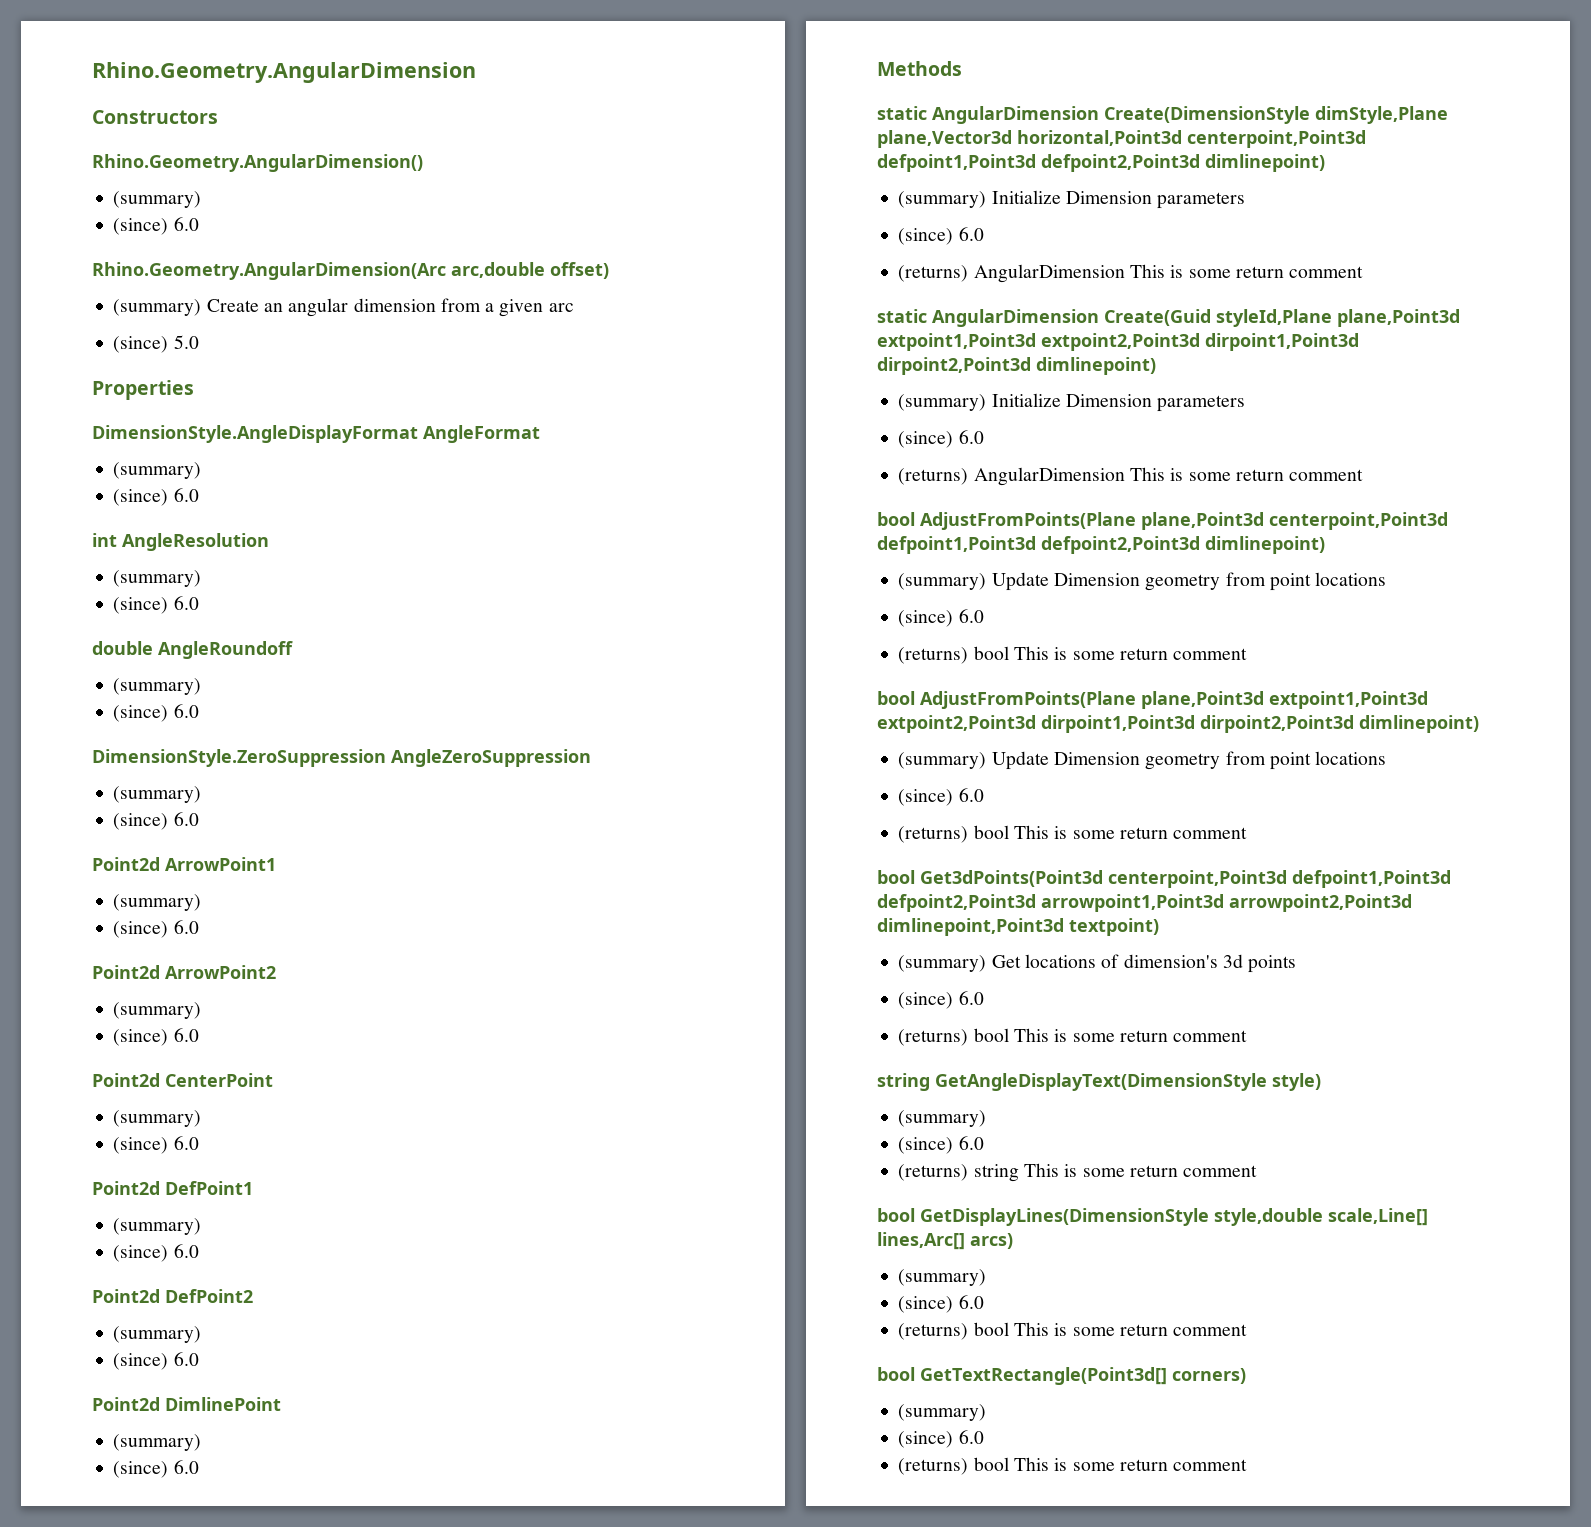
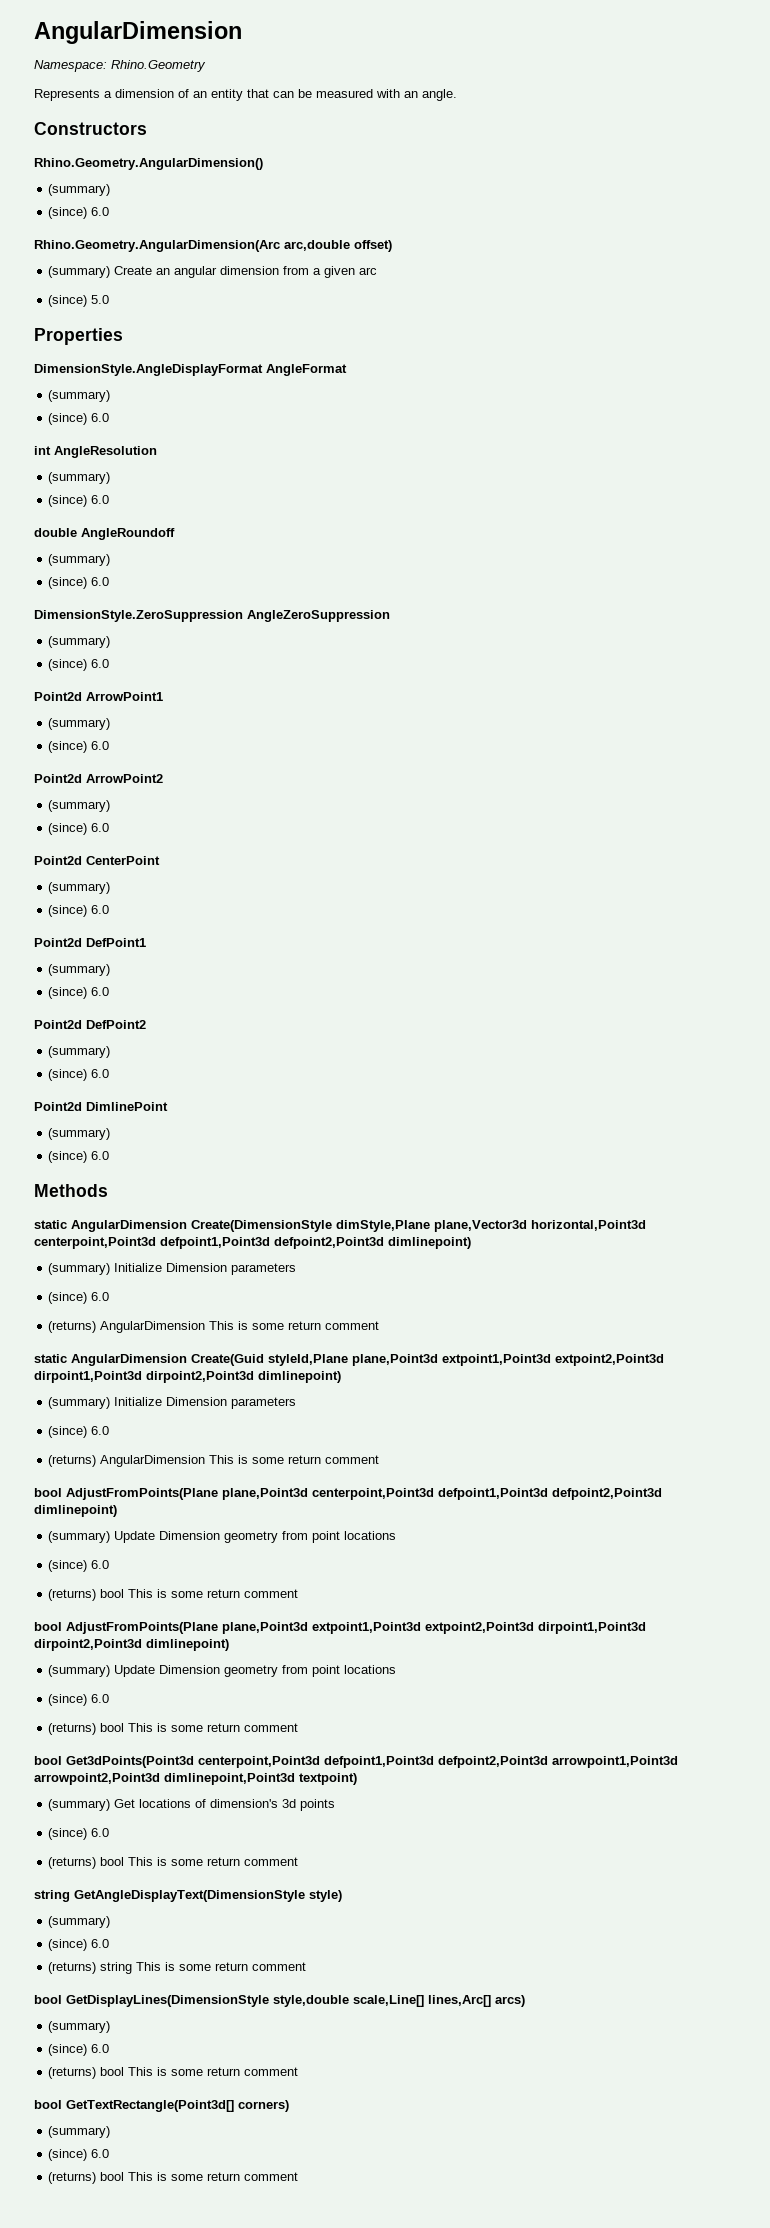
[92,62,476,83] Rhino.Geometry.AngularDimension -> [34,21,242,44] [34,60,206,72] [34,89,457,101] AngularDimension // Namespace: Rhino.Geometry // Represents a dimension of an entity that can be measured with an angle.

